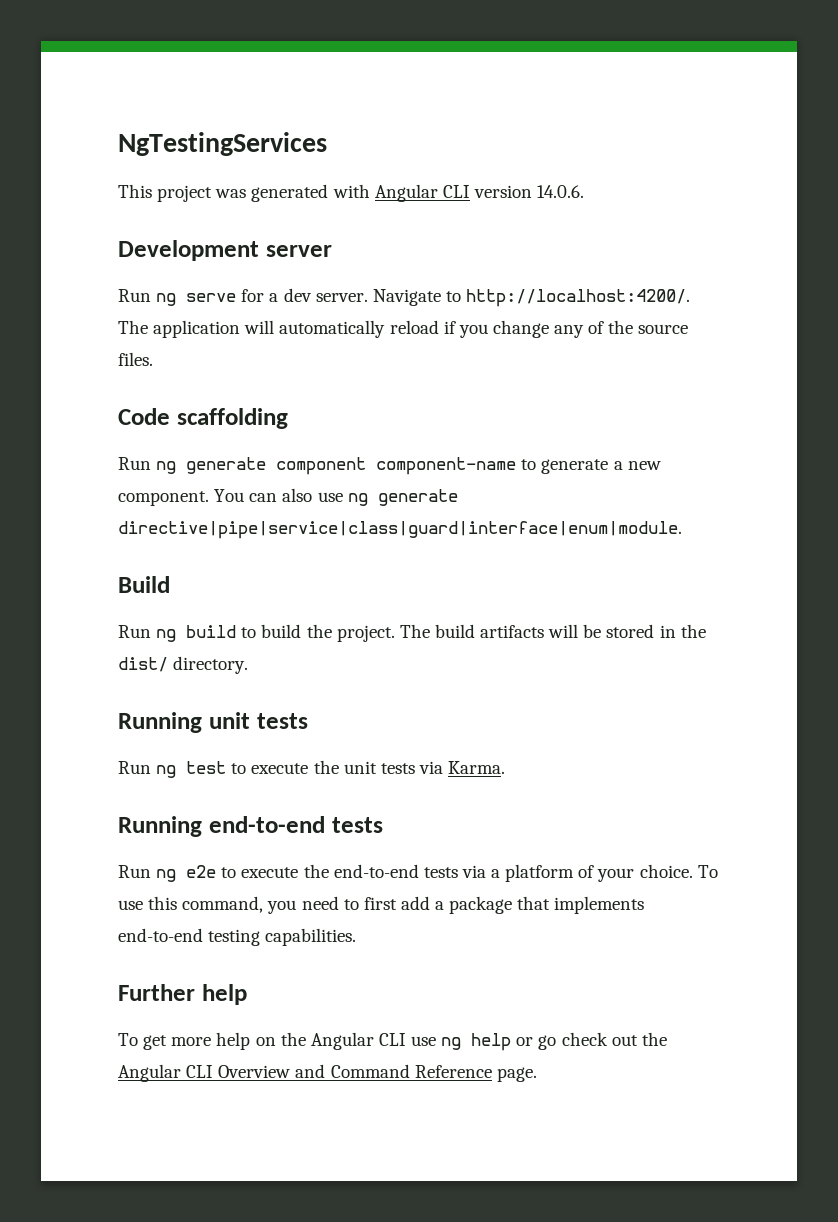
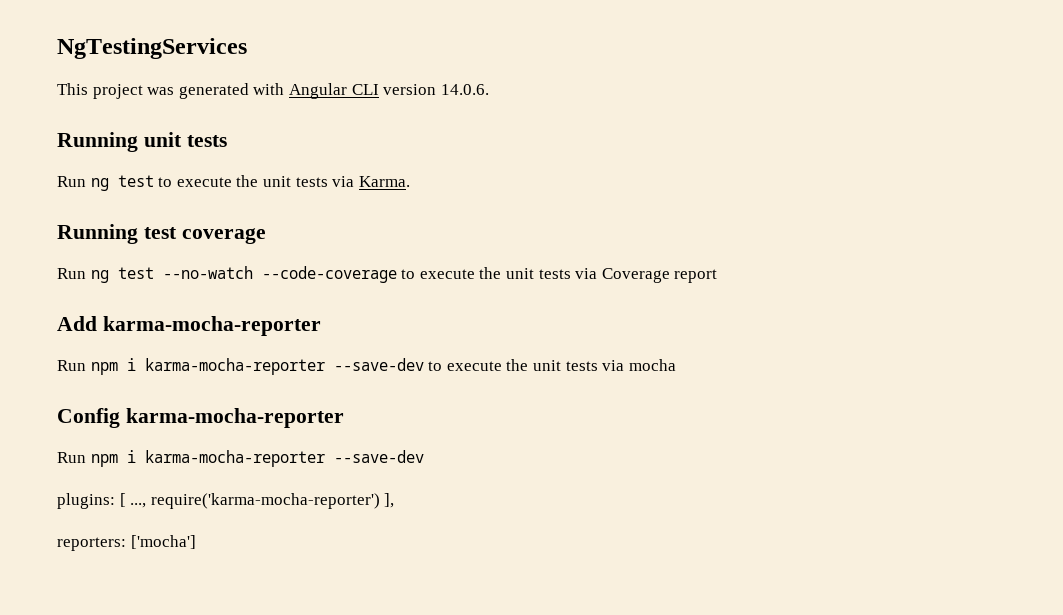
[118,240,332,261] [118,288,691,307] [118,320,689,338] [118,352,153,366] [118,408,288,429] [118,457,661,475] [118,488,458,506] [118,521,682,539] [118,576,170,593] [118,624,706,642] [118,656,249,674] // Development server // Run ng serve for a dev server. Navigate to http://localhost:4200/. The application will automatically reload if you change any of the source files. // Code scaffolding // Run ng generate component component-name to generate a new component. You can also use ng generate directive|pipe|service|class|guard|interface|enum|module. // Build // Run ng build to build the project. The build artifacts will be stored in the dist/ directory. -> (489, 89) none
[208,816,383,833] [118,864,718,882] [118,896,645,914] [118,928,357,946] [118,984,247,1005] [118,1032,667,1051] [118,1064,537,1082] end-to-end tests // Run ng e2e to execute the end-to-end tests via a platform of your choice. To use this command, you need to first add a package that implements end-to-end testing capabilities. // Further help // To get more help on the Angular CLI use ng help or go check out the Angular CLI Overview and Command Reference page. -> [143,227,266,244] [57,266,718,283] [57,316,321,336] [57,358,676,375] [57,408,344,428] [57,450,424,467] [57,493,395,509] [57,535,196,551] test coverage // Run ng test --no-watch --code-coverage to execute the unit tests via Coverage report // Add karma-mocha-reporter // Run npm i karma-mocha-reporter --save-dev to execute the unit tests via mocha // Config karma-mocha-reporter // Run npm i karma-mocha-reporter --save-dev // plugins: [ ..., require('karma-mocha-reporter') ], // reporters: ['mocha']

